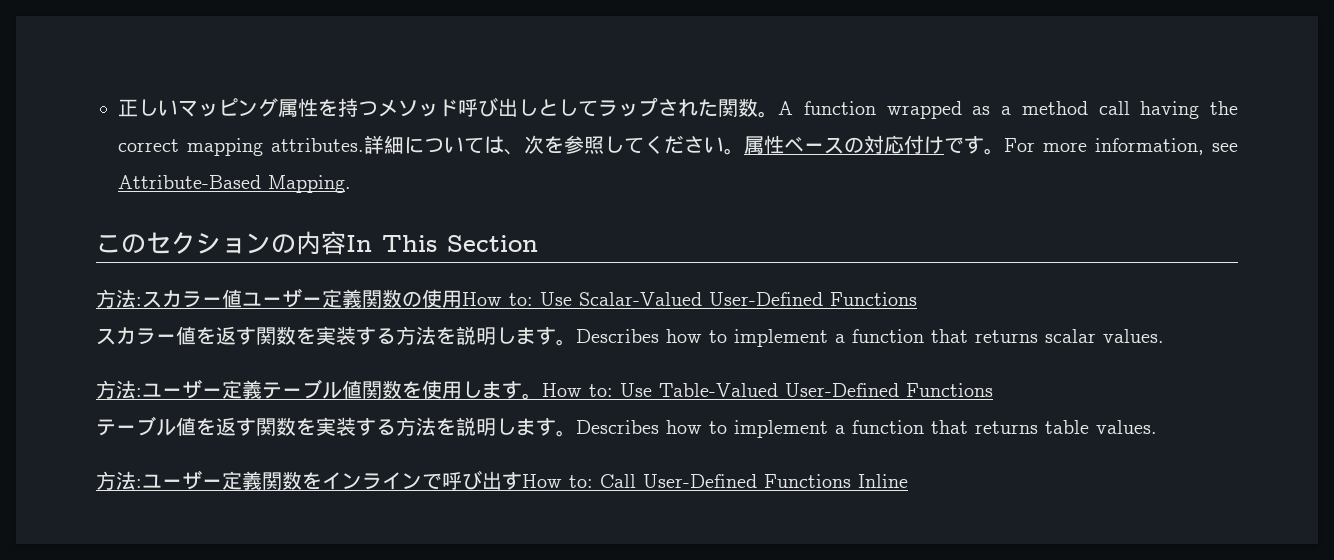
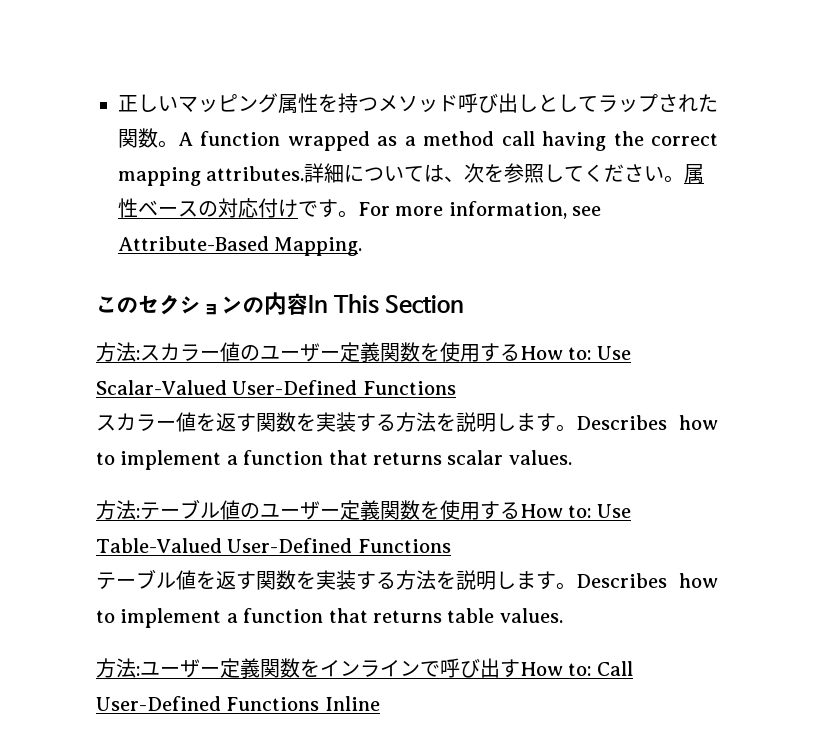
[242,288,462,308] ユーザー定義関数の使用 -> [240,342,520,362] のユーザー定義関数を使用する
[142,379,542,400] ユーザー定義テーブル値関数を使用します。 -> [140,499,520,520] テーブル値のユーザー定義関数を使用する

